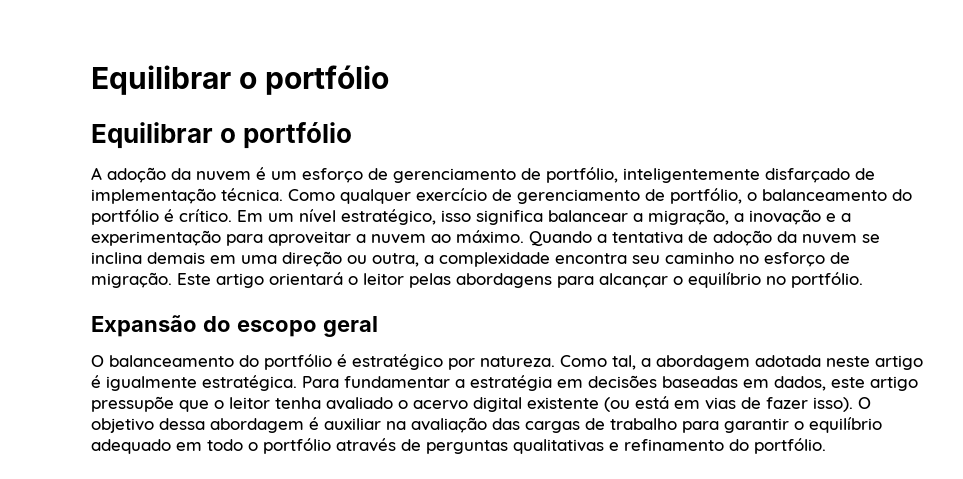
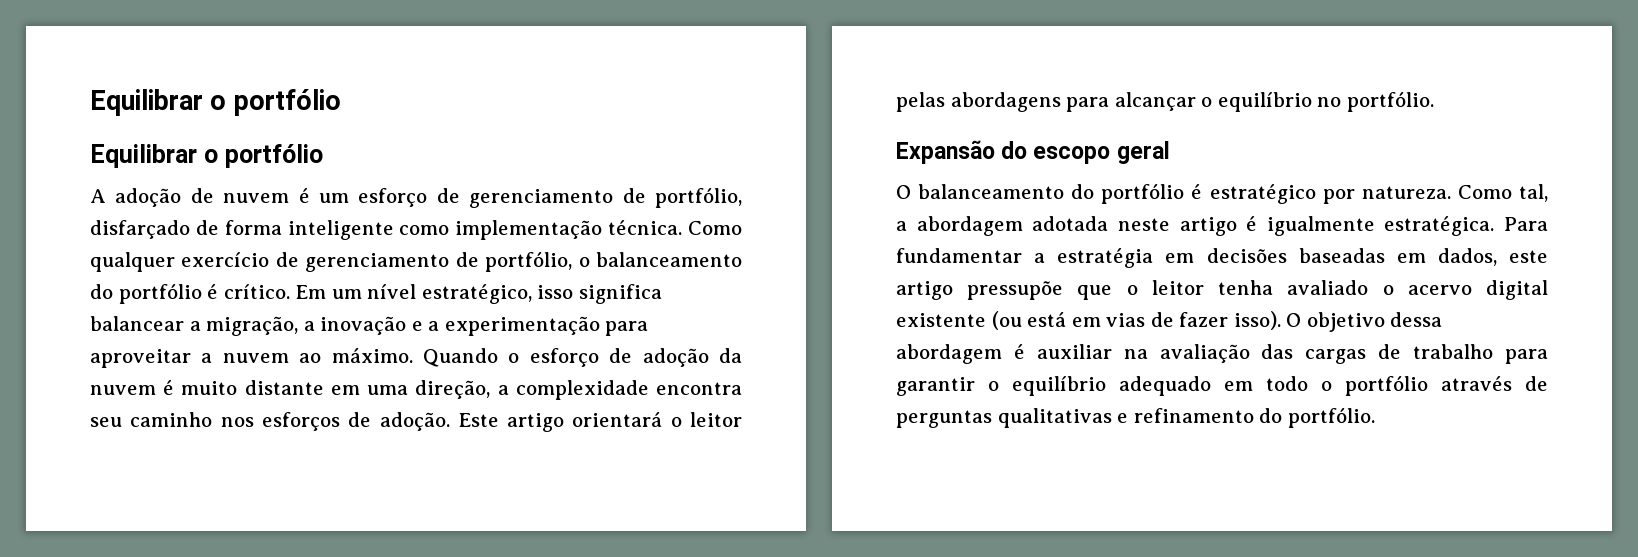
[171,168,191,180] da -> [190,188,214,203] de
[623,168,760,183] inteligentemente -> (742, 197) none
(875, 174) none -> [224,220,450,240] forma inteligente como
[597,231,683,244] a tentativa -> [508,348,599,367] o esforço
[862,234,880,243] [91,251,419,267] se inclina demais em uma direção ou outra, -> [163,380,491,399] é muito distante em uma direção,
[739,252,850,267] [91,272,172,288] no esforço de migração. -> [220,412,450,431] nos esforços de adoção.

